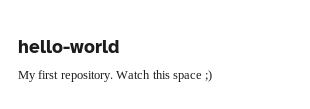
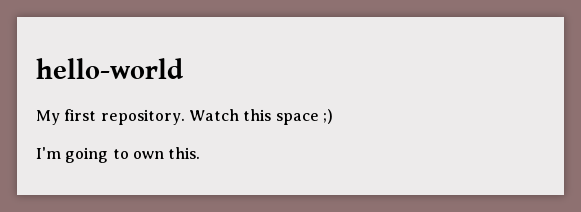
(213, 76) none -> [36,147,201,163] // I'm going to own this.

